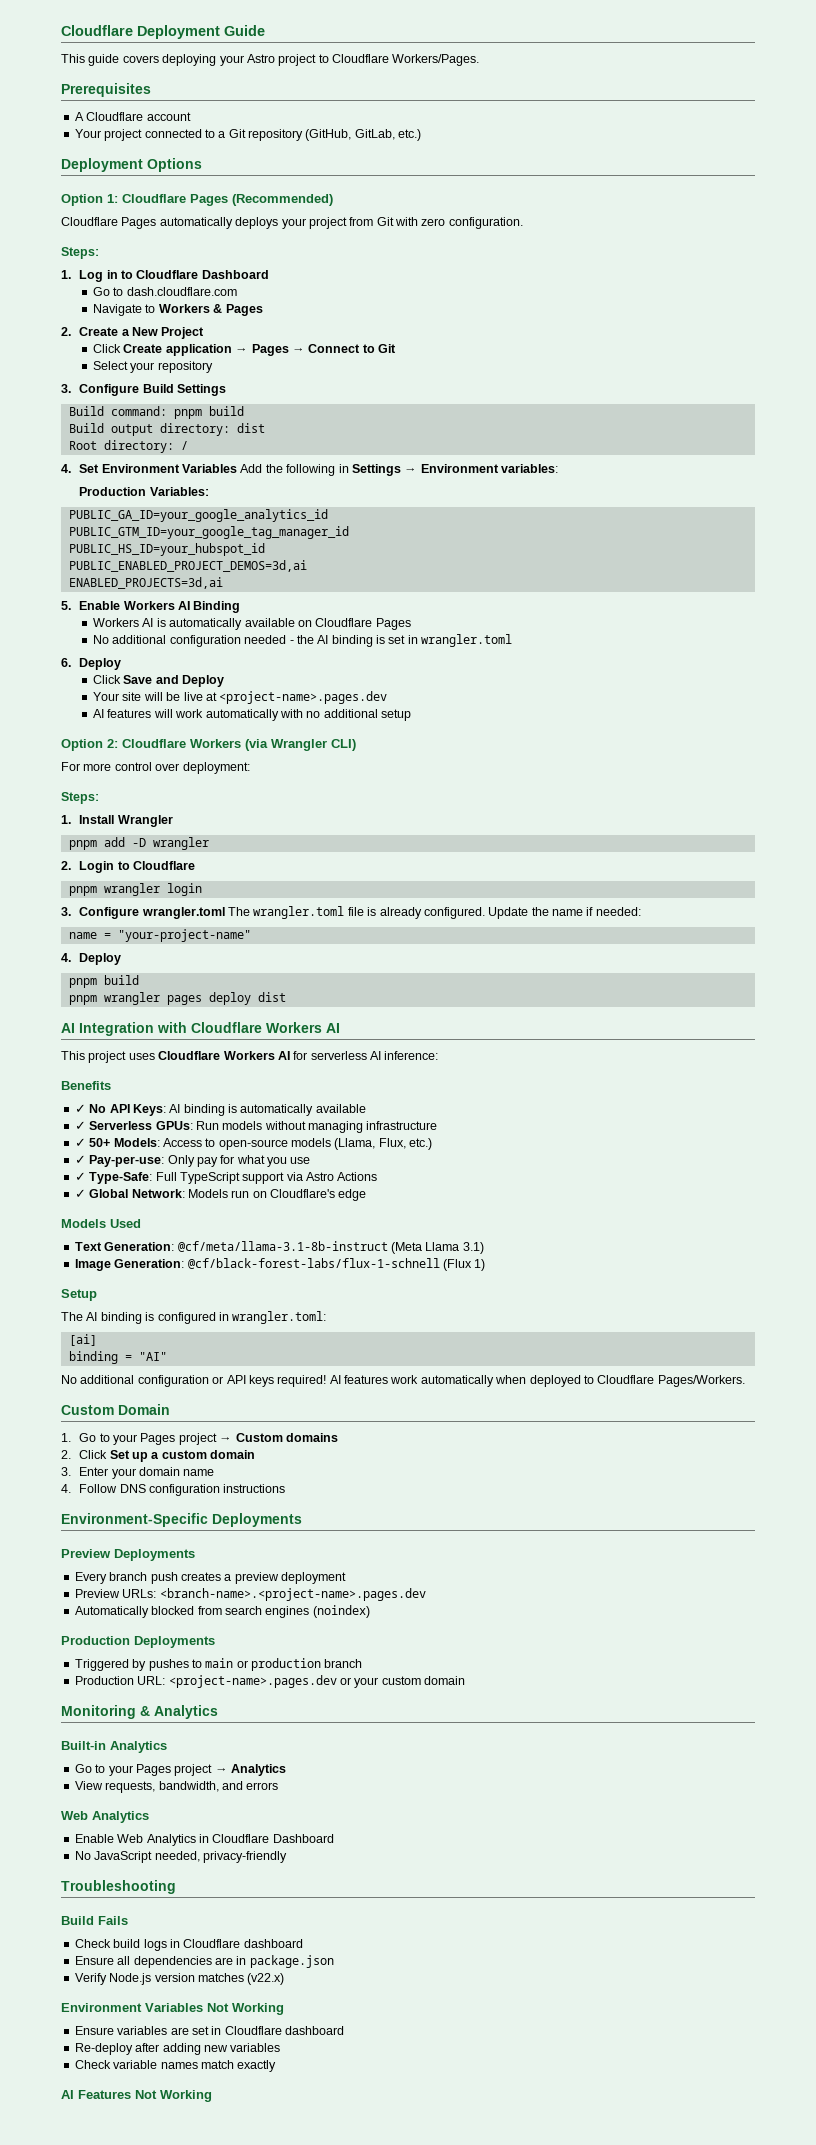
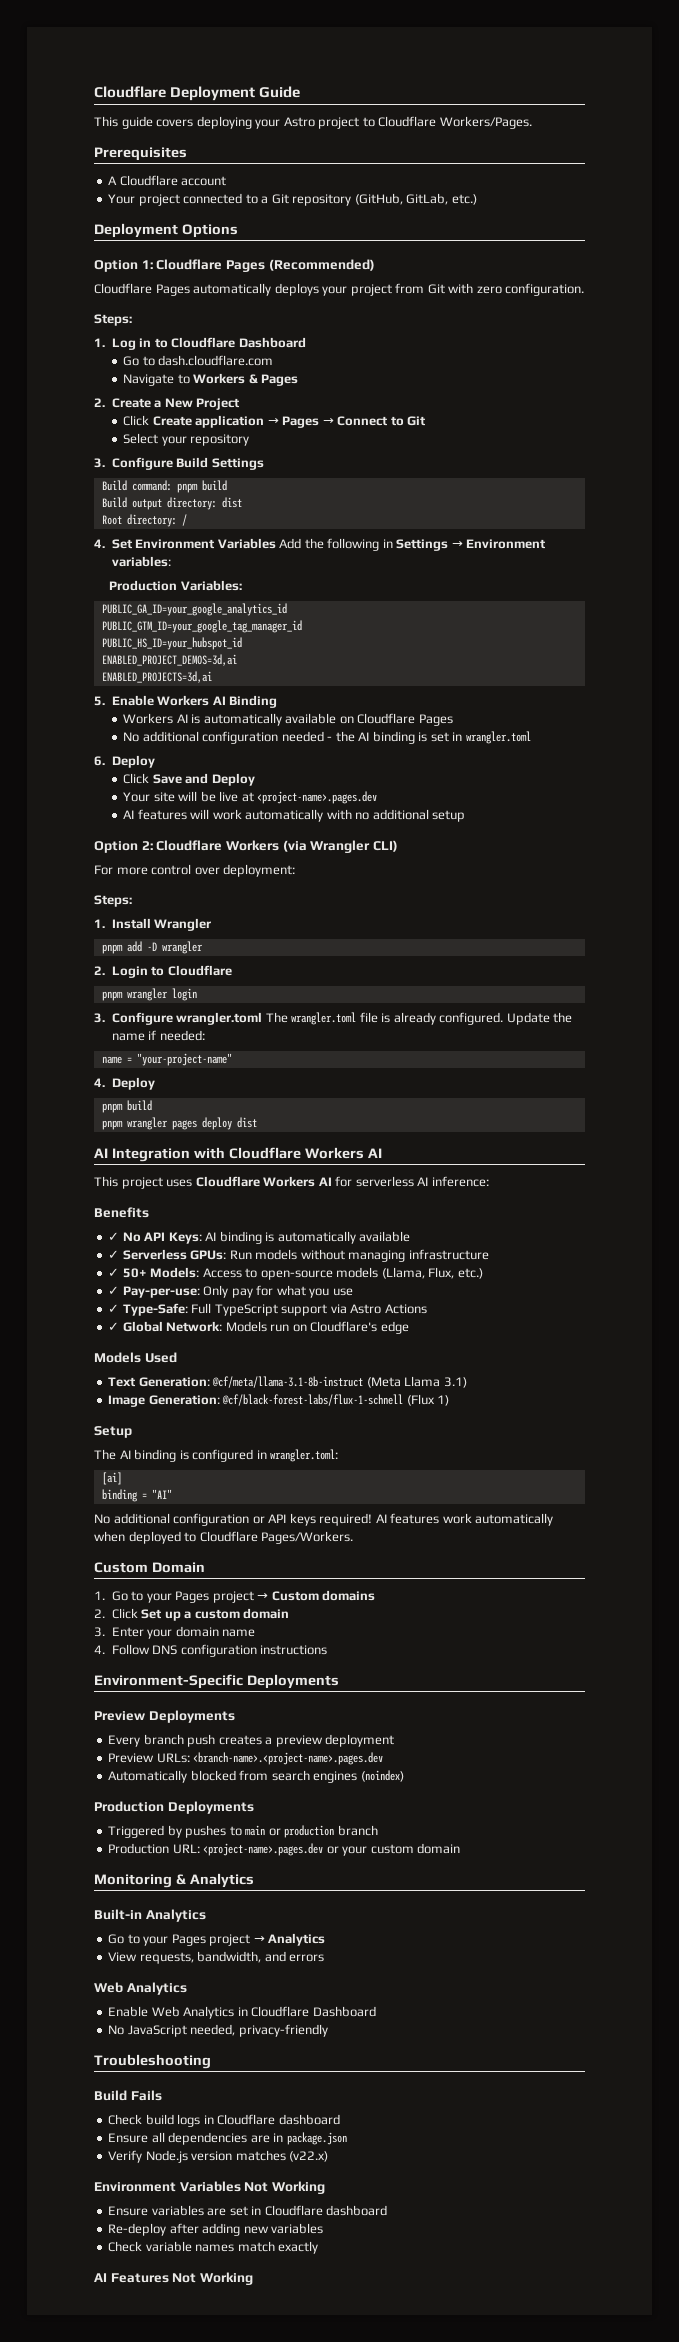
[68,560,307,572] PUBLIC_ENABLED_PROJECT_DEMOS=3d,ai -> [101,654,237,666] ENABLED_PROJECT_DEMOS=3d,ai

